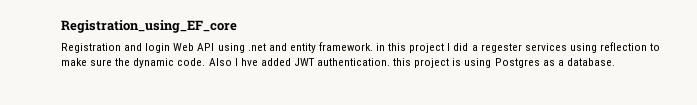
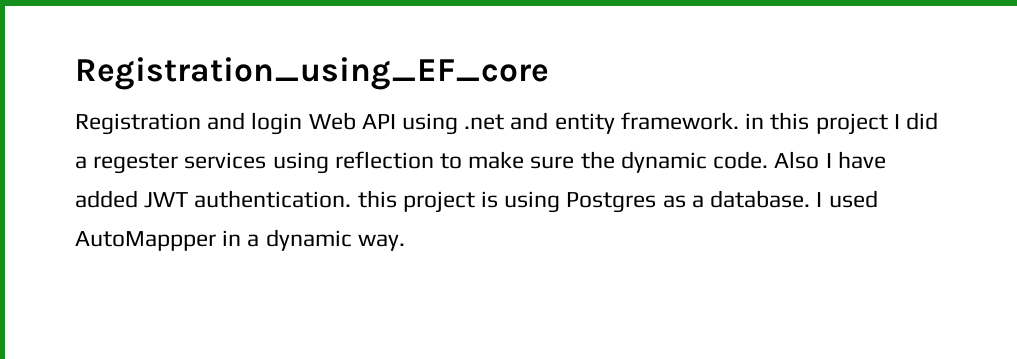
[240,58,258,66] hve -> [837,151,886,169] have
(615, 62) none -> [816,190,878,208] [75,229,405,251] I used AutoMappper in a dynamic way.

